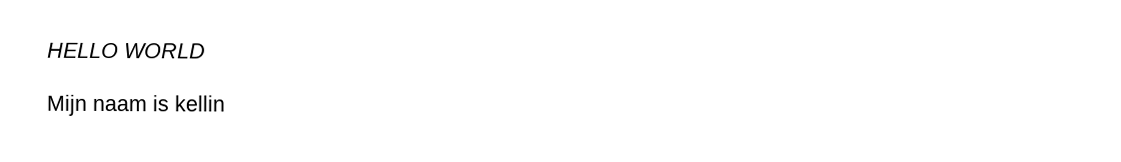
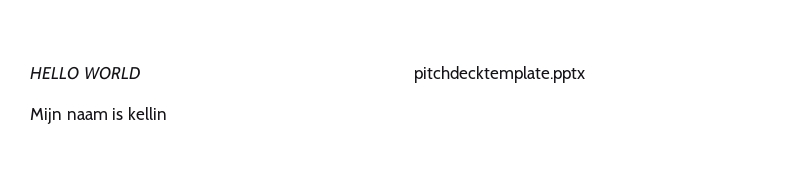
(225, 103) none -> [414,66,585,83] // pitchdecktemplate.pptx

